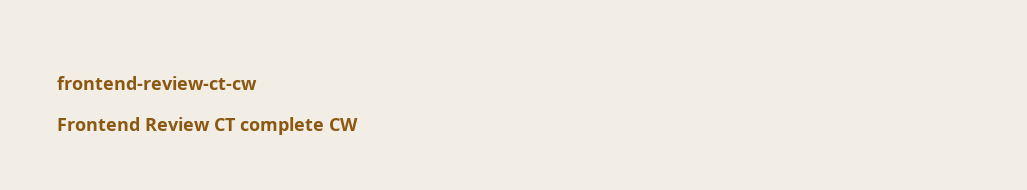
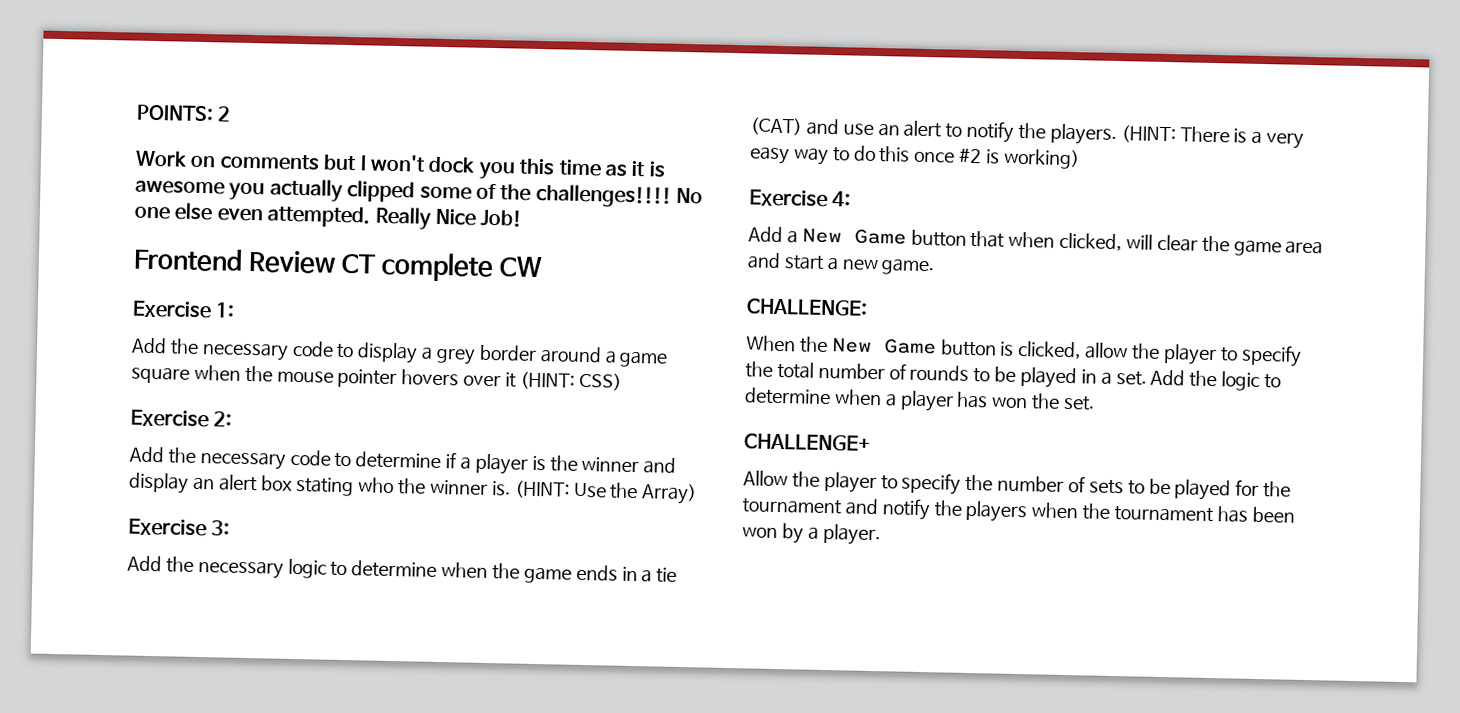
[57,76,257,90] frontend-review-ct-cw -> [136,104,232,122] [135,150,666,180] [135,178,704,208] [134,202,523,230] POINTS: 2 // Work on comments but I won't dock you this time as it is awesome you actually clipped some of the challenges!!!! No one else even attempted. Really Nice Job!
(358, 124) none -> [132,300,236,319] [131,337,669,368] [131,364,622,391] [130,409,233,428] [129,446,677,475] [129,472,698,505] [128,518,231,537] [127,555,678,584] [750,117,1305,149] [750,145,1080,170] [749,189,852,207] [748,226,1324,257] [747,252,936,276] [746,298,868,317] [746,335,1302,367] [745,361,1282,392] [745,387,1096,412] [744,433,871,452] [743,470,1292,501] [742,498,1295,523] [742,523,881,546] // Exercise 1: // Add the necessary code to display a grey border around a game square when the mouse pointer hovers over it (HINT: CSS) // Exercise 2: // Add the necessary code to determine if a player is the winner and display an alert box stating who the winner is. (HINT: Use the Array) // Exercise 3: // Add the necessary logic to determine when the game ends in a tie (CAT) and use an alert to notify the players. (HINT: There is a very easy way to do this once #2 is working) // Exercise 4: // Add a New Game button that when clicked, will clear the game area and start a new game. // CHALLENGE: // When the New Game button is clicked, allow the player to specify the total number of rounds to be played in a set. Add the logic to determine when a player has won the set. // CHALLENGE+ // Allow the player to specify the number of sets to be played for the tournament and notify the players when the tournament has been won by a player.

